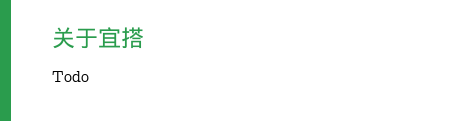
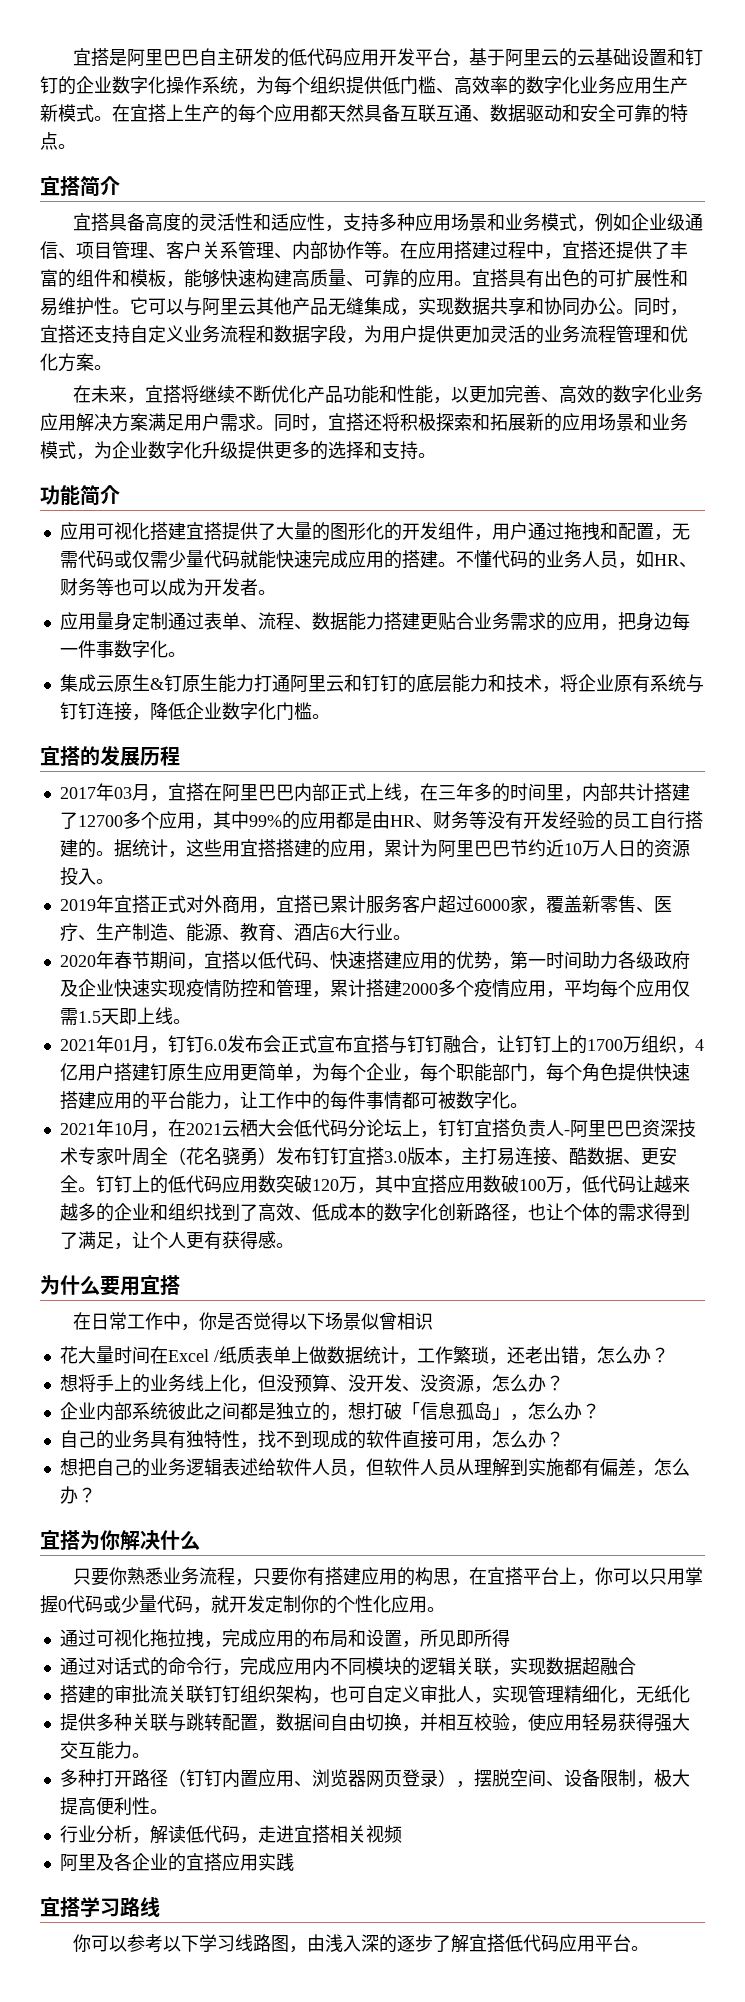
[52,27,144,49] [52,71,89,82] 关于宜搭 // Todo -> [73,48,704,67] [40,76,688,95] [40,104,688,123] [40,132,76,150] [40,176,120,197] [73,213,704,232] [40,241,688,260] [40,269,688,288] [40,297,688,316] [40,325,688,344] [40,353,112,372] [73,385,704,404] [40,413,688,432] [40,441,436,460] [40,485,120,506] [59,522,690,541] [59,550,697,569] [59,578,276,596] [59,612,690,631] [59,640,186,658] [59,674,704,693] [59,702,330,721] [40,746,180,766] [59,783,690,802] [59,811,703,830] [59,839,690,858] [59,867,114,886] [59,895,672,914] [59,923,411,942] [59,951,690,970] [59,979,690,998] [59,1007,191,1025] [59,1035,704,1054] [59,1063,690,1082] [59,1091,528,1110] [59,1119,696,1138] [59,1147,677,1166] [59,1175,690,1194] [59,1203,690,1222] [59,1231,294,1250] [40,1275,180,1296] [73,1312,434,1331] [59,1346,669,1365] [59,1374,564,1393] [59,1402,600,1421] [59,1430,564,1449] [59,1458,690,1477] [59,1486,96,1504] [40,1530,200,1551] [73,1567,704,1586] [40,1595,445,1614] [59,1629,510,1648] [59,1657,636,1676] [59,1685,690,1704] [59,1713,690,1732] [59,1741,150,1760] [59,1769,690,1788] [59,1797,168,1816] [59,1825,402,1844] [59,1853,294,1872] [40,1897,160,1917] [73,1934,650,1953] 宜搭是阿里巴巴自主研发的低代码应用开发平台，基于阿里云的云基础设置和钉钉的企业数字化操作系统，为每个组织提供低门槛、高效率的数字化业务应用生产新模式。在宜搭上生产的每个应用都天然具备互联互通、数据驱动和安全可靠的特点。 // 宜搭简介 // 宜搭具备高度的灵活性和适应性，支持多种应用场景和业务模式，例如企业级通信、项目管理、客户关系管理、内部协作等。在应用搭建过程中，宜搭还提供了丰富的组件和模板，能够快速构建高质量、可靠的应用。宜搭具有出色的可扩展性和易维护性。它可以与阿里云其他产品无缝集成，实现数据共享和协同办公。同时，宜搭还支持自定义业务流程和数据字段，为用户提供更加灵活的业务流程管理和优化方案。 // 在未来，宜搭将继续不断优化产品功能和性能，以更加完善、高效的数字化业务应用解决方案满足用户需求。同时，宜搭还将积极探索和拓展新的应用场景和业务模式，为企业数字化升级提供更多的选择和支持。 // 功能简介 // 应用可视化搭建宜搭提供了大量的图形化的开发组件，用户通过拖拽和配置，无需代码或仅需少量代码就能快速完成应用的搭建。不懂代码的业务人员，如HR、财务等也可以成为开发者。 // 应用量身定制通过表单、流程、数据能力搭建更贴合业务需求的应用，把身边每一件事数字化。 // 集成云原生&钉原生能力打通阿里云和钉钉的底层能力和技术，将企业原有系统与钉钉连接，降低企业数字化门槛。 // 宜搭的发展历程 // 2017年03月，宜搭在阿里巴巴内部正式上线，在三年多的时间里，内部共计搭建了12700多个应用，其中99%的应用都是由HR、财务等没有开发经验的员工自行搭建的。据统计，这些用宜搭搭建的应用，累计为阿里巴巴节约近10万人日的资源投入。 // 2019年宜搭正式对外商用，宜搭已累计服务客户超过6000家，覆盖新零售、医疗、生产制造、能源、教育、酒店6大行业。 // 2020年春节期间，宜搭以低代码、快速搭建应用的优势，第一时间助力各级政府及企业快速实现疫情防控和管理，累计搭建2000多个疫情应用，平均每个应用仅需1.5天即上线。 // 2021年01月，钉钉6.0发布会正式宣布宜搭与钉钉融合，让钉钉上的1700万组织，4亿用户搭建钉原生应用更简单，为每个企业，每个职能部门，每个角色提供快速搭建应用的平台能力，让工作中的每件事情都可被数字化。 // 2021年10月，在2021云栖大会低代码分论坛上，钉钉宜搭负责人-阿里巴巴资深技术专家叶周全（花名骁勇）发布钉钉宜搭3.0版本，主打易连接、酷数据、更安全。钉钉上的低代码应用数突破120万，其中宜搭应用数破100万，低代码让越来越多的企业和组织找到了高效、低成本的数字化创新路径，也让个体的需求得到了满足，让个人更有获得感。 // 为什么要用宜搭 // 在日常工作中，你是否觉得以下场景似曾相识 // 花大量时间在Excel /纸质表单上做数据统计，工作繁琐，还老出错，怎么办？ // 想将手上的业务线上化，但没预算、没开发、没资源，怎么办？ // 企业内部系统彼此之间都是独立的，想打破「信息孤岛」，怎么办？ // 自己的业务具有独特性，找不到现成的软件直接可用，怎么办？ // 想把自己的业务逻辑表述给软件人员，但软件人员从理解到实施都有偏差，怎么办？ // 宜搭为你解决什么 // 只要你熟悉业务流程，只要你有搭建应用的构思，在宜搭平台上，你可以只用掌握0代码或少量代码，就开发定制你的个性化应用。 // 通过可视化拖拉拽，完成应用的布局和设置，所见即所得 // 通过对话式的命令行，完成应用内不同模块的逻辑关联，实现数据超融合 // 搭建的审批流关联钉钉组织架构，也可自定义审批人，实现管理精细化，无纸化 // 提供多种关联与跳转配置，数据间自由切换，并相互校验，使应用轻易获得强大交互能力。 // 多种打开路径（钉钉内置应用、浏览器网页登录），摆脱空间、设备限制，极大提高便利性。 // 行业分析，解读低代码，走进宜搭相关视频 // 阿里及各企业的宜搭应用实践 // 宜搭学习路线 // 你可以参考以下学习线路图，由浅入深的逐步了解宜搭低代码应用平台。

